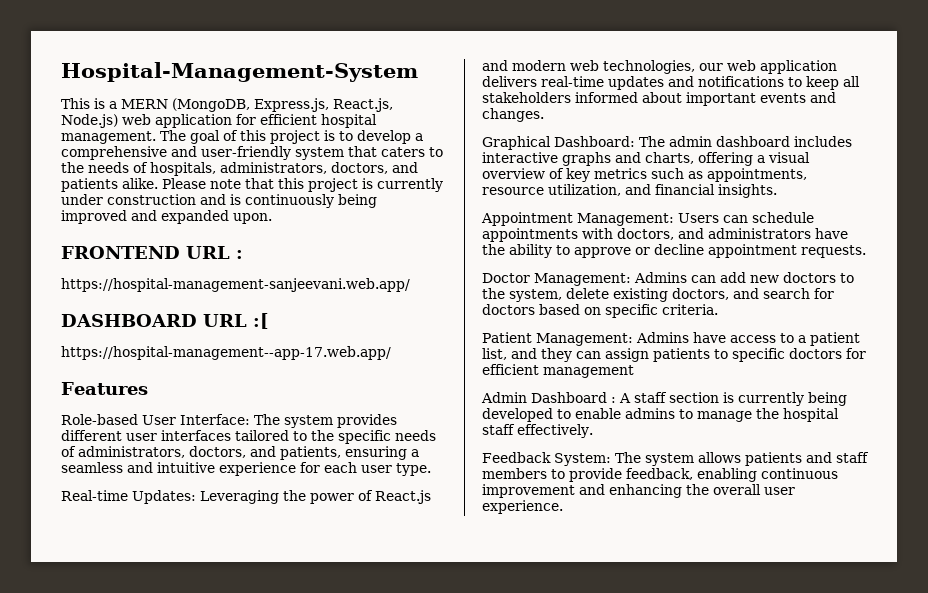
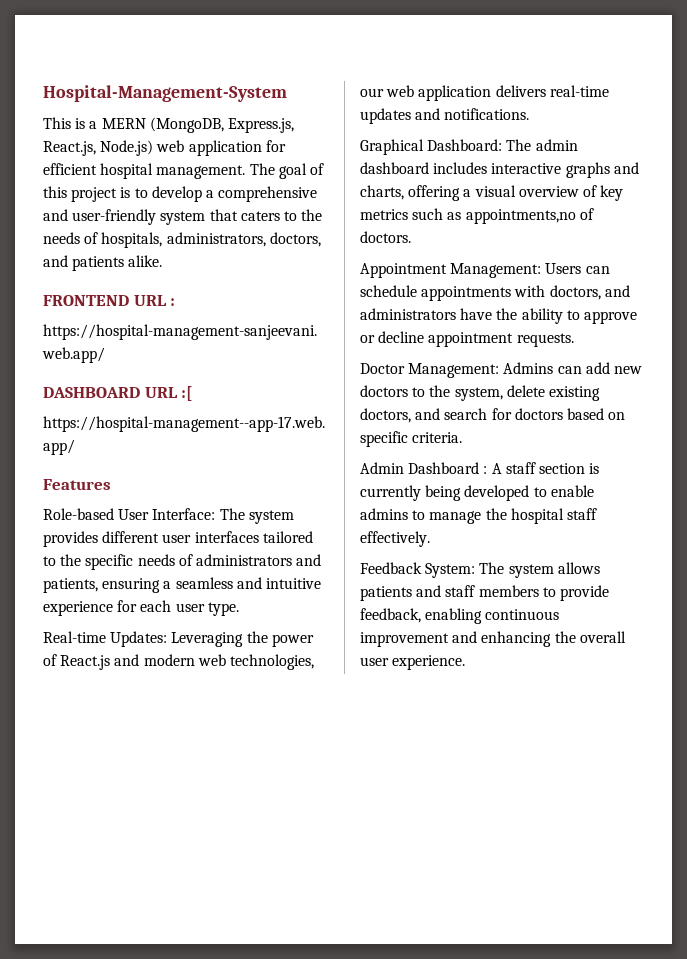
[162,178,443,192] [61,194,377,208] [61,210,272,224] Please note that this project is currently under construction and is continuously being improved and expanded upon. -> (163, 261) none
[78,446,246,458] administrators, doctors, -> [195,554,292,566] administrators
[698,76,860,90] [482,92,836,106] [482,108,544,122] notifications to keep all stakeholders informed about important events and changes. -> [444,108,530,120] notifications.
[707,168,807,182] [482,184,777,198] appointments, resource utilization, and financial insights. -> [465,208,594,224] [360,231,411,243] appointments,no of doctors.
[482,332,860,346] [482,348,866,362] [482,364,634,378] // Patient Management: Admins have access to a patient list, and they can assign patients to specific doctors for efficient management -> (463, 437) none

